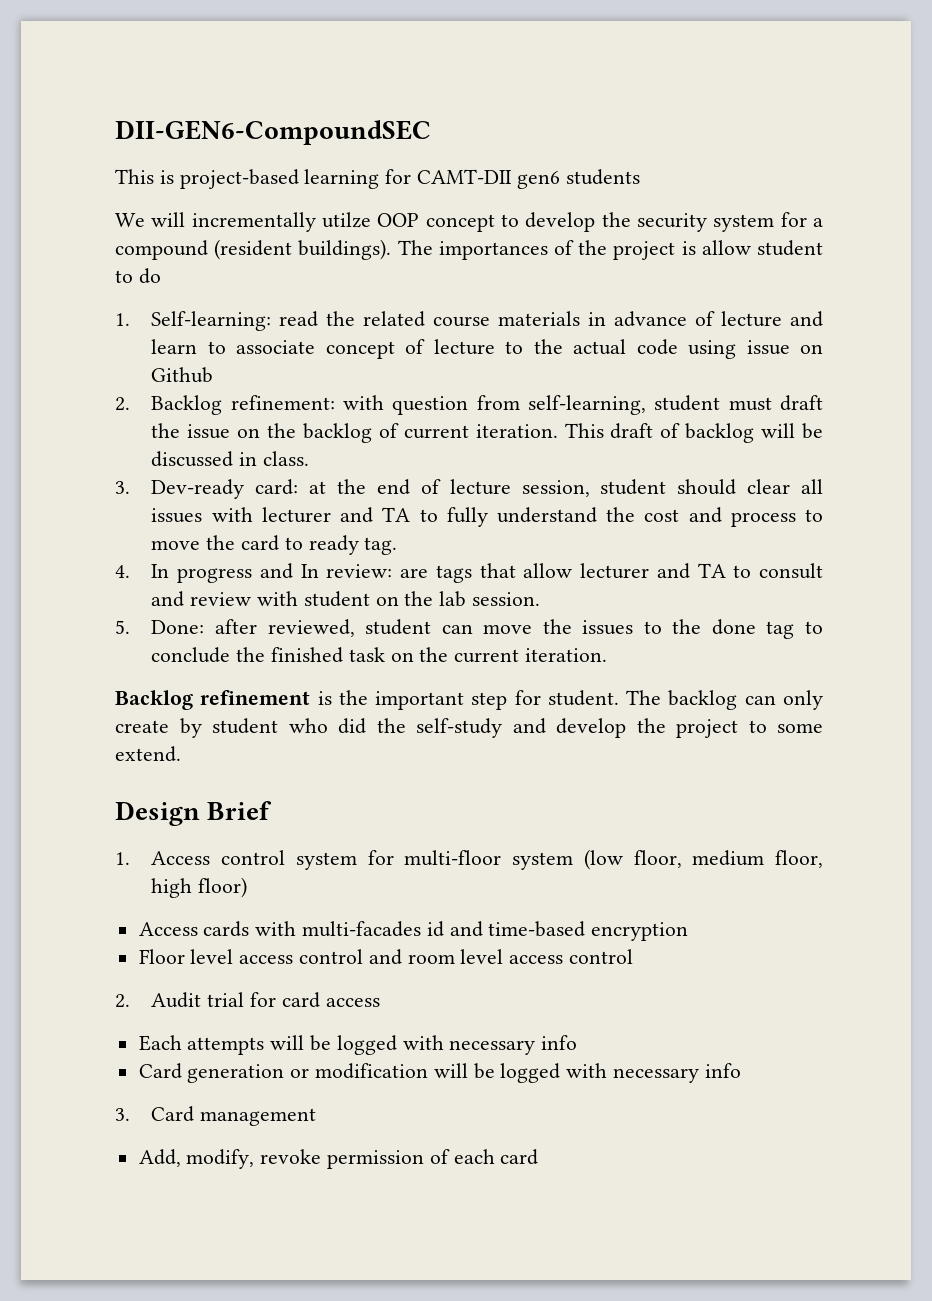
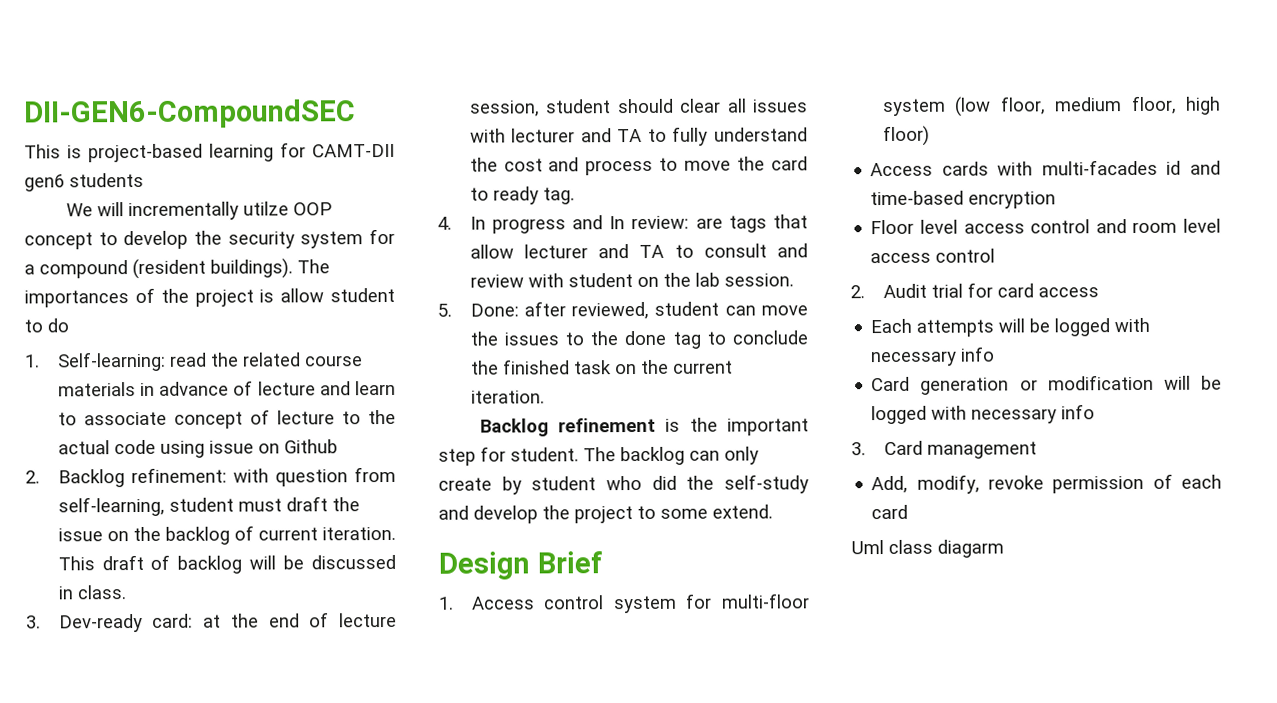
(539, 1157) none -> [851,539,1004,558] // Uml class diagarm

